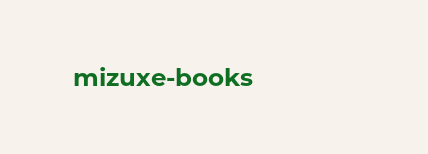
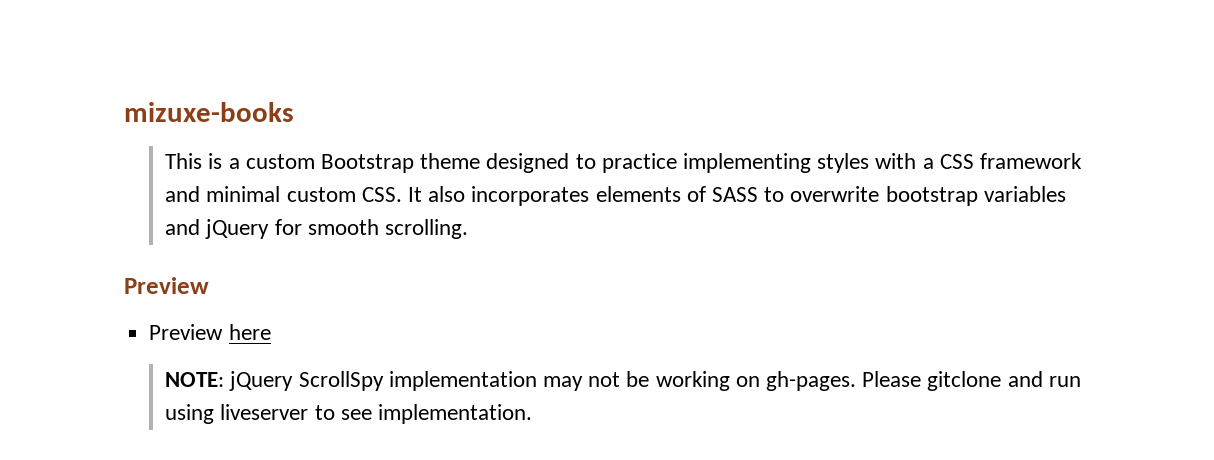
(253, 76) none -> [165,153,1083,173] [165,186,1066,206] [165,219,469,239] [124,277,209,294] [149,324,271,340] [165,371,1081,391] [165,404,533,424] // This is a custom Bootstrap theme designed to practice implementing styles with a CSS framework and minimal custom CSS. It also incorporates elements of SASS to overwrite bootstrap variables and jQuery for smooth scrolling. // Preview // Preview here // NOTE: jQuery ScrollSpy implementation may not be working on gh-pages. Please gitclone and run using liveserver to see implementation.

